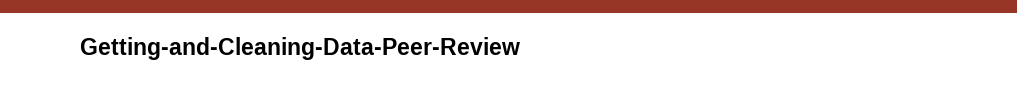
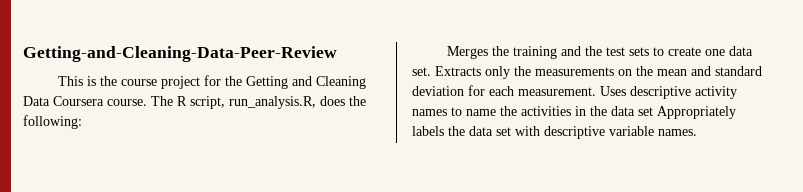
(520, 48) none -> [58,75,367,89] [23,96,366,109] [23,115,82,129] [447,46,754,59] [412,66,762,79] [412,85,737,99] [412,106,736,119] [412,126,697,139] // This is the course project for the Getting and Cleaning Data Coursera course. The R script, run_analysis.R, does the following: // Merges the training and the test sets to create one data set. Extracts only the measurements on the mean and standard deviation for each measurement. Uses descriptive activity names to name the activities in the data set Appropriately labels the data set with descriptive variable names.

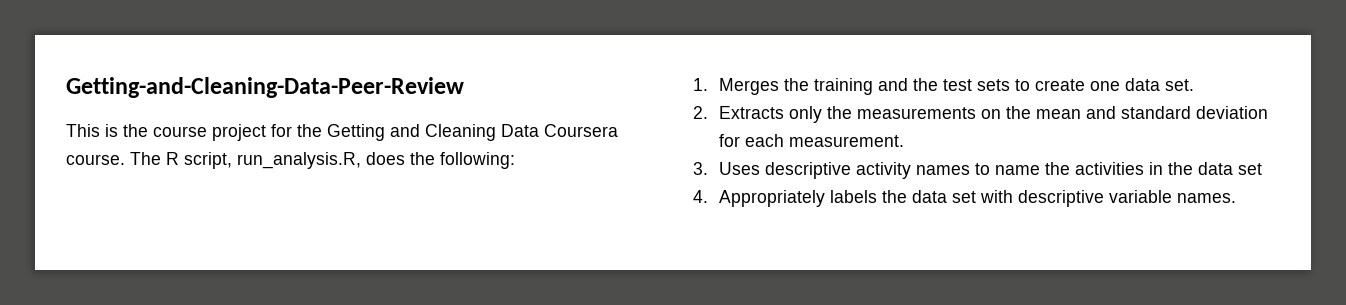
(82, 122) none -> [693,78,708,91] 1.
(431, 71) none -> [693,106,708,119] // 2.
(596, 91) none -> [693,162,708,175] // 3.
(653, 111) none -> [693,190,708,203] // 4.

